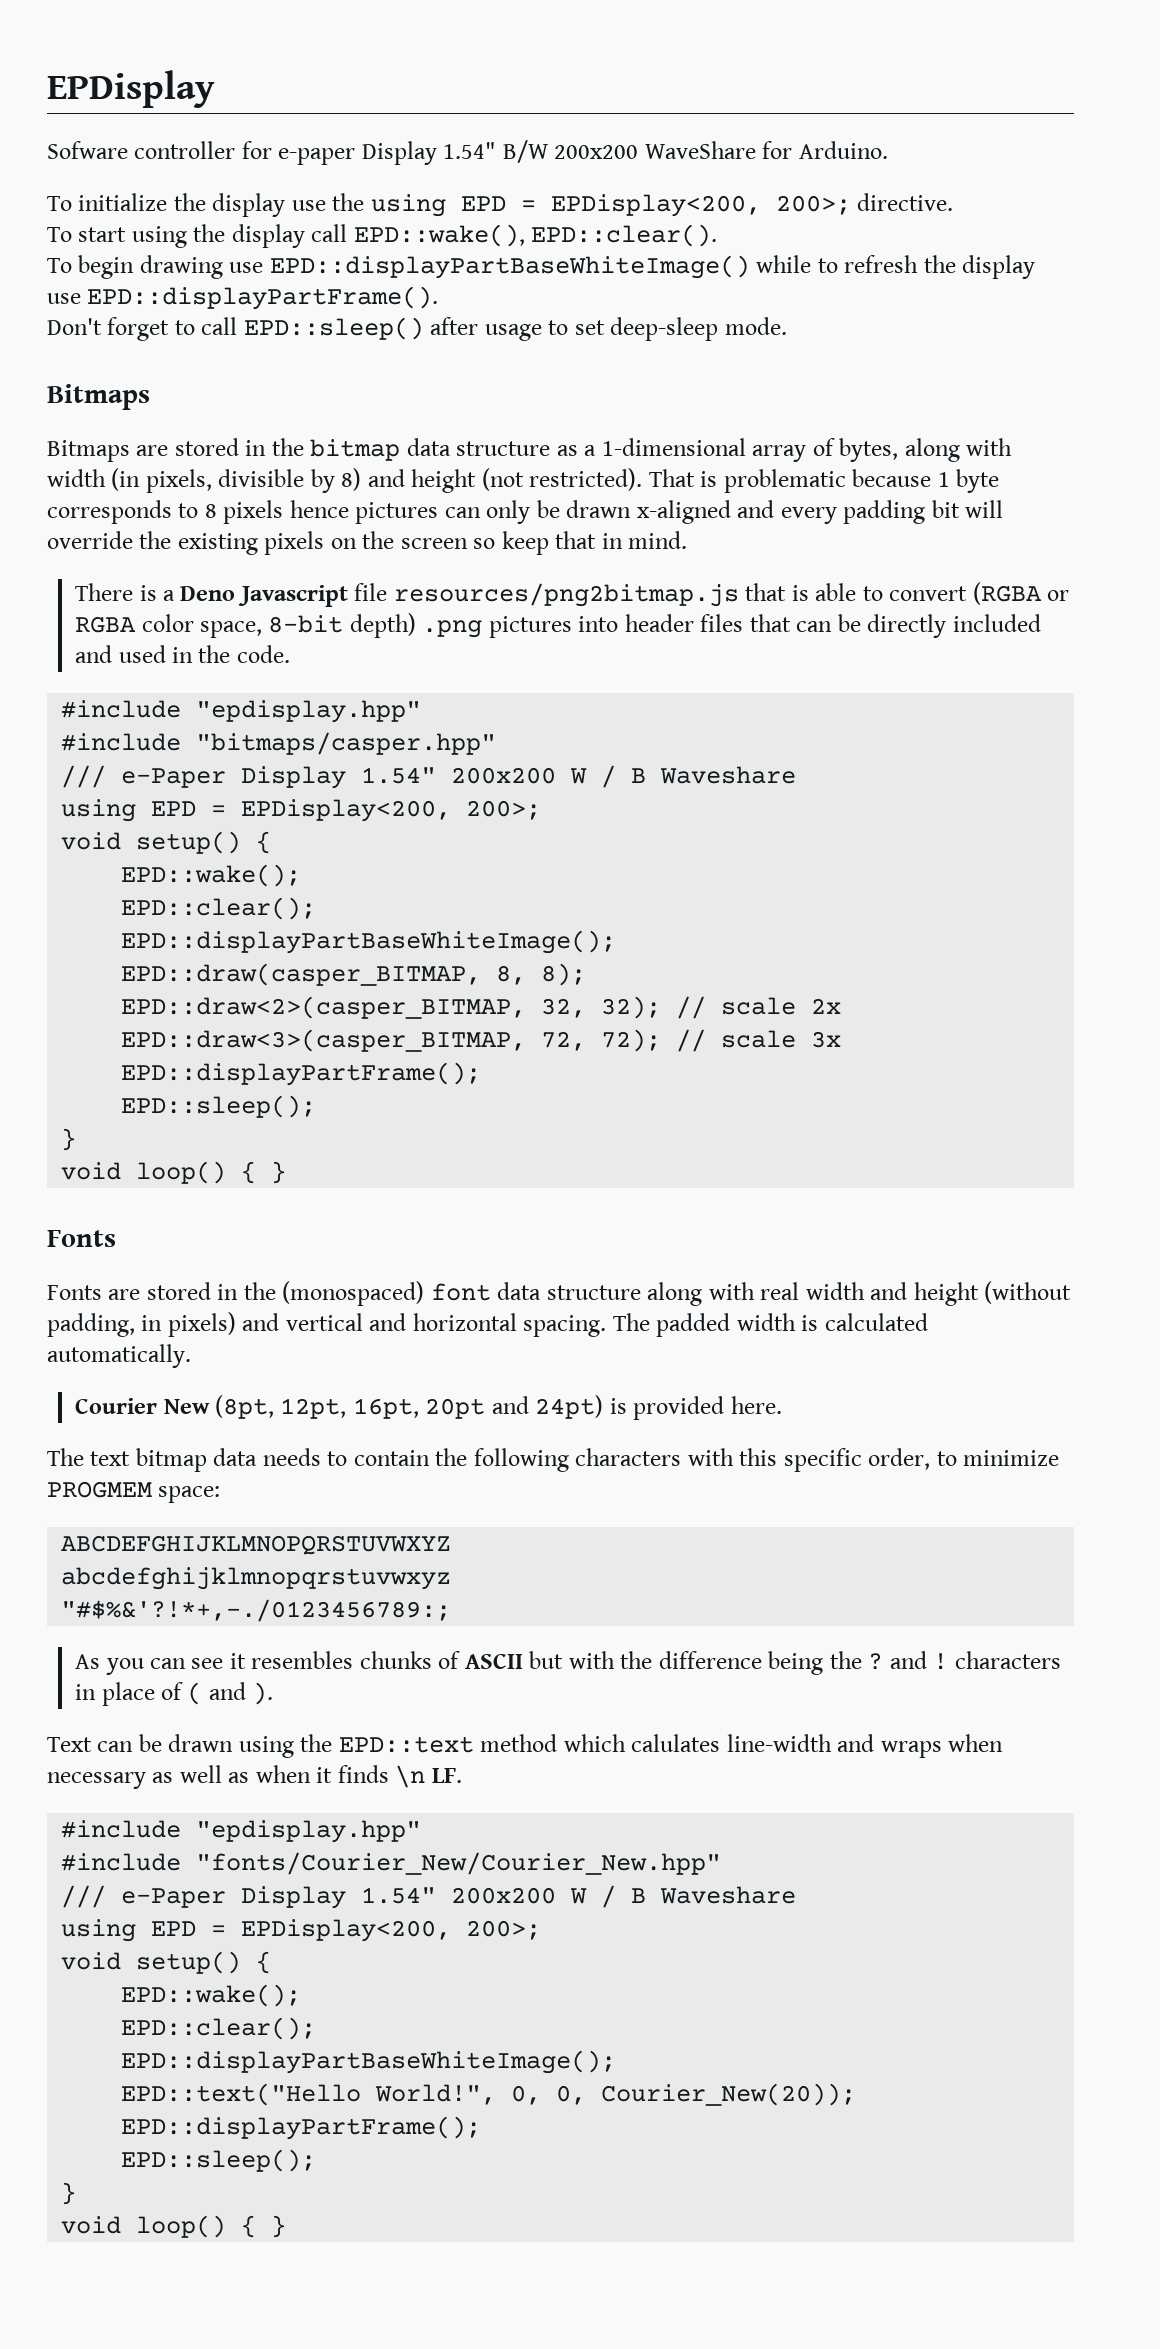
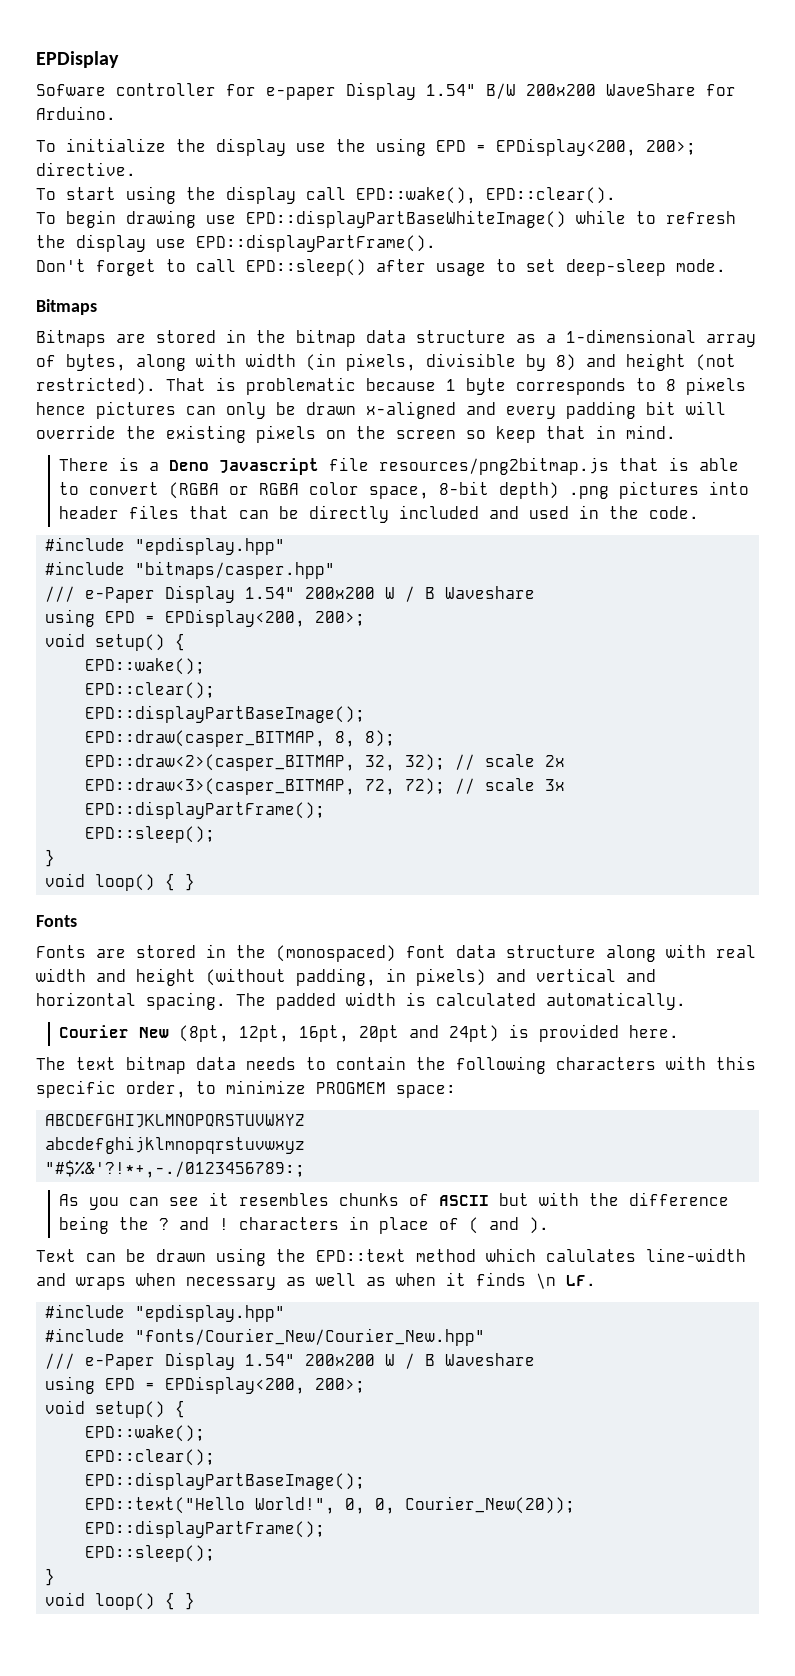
[121,930,617,954] EPD::displayPartBaseWhiteImage(); -> [85,705,366,723] EPD::displayPartBaseImage();
[121,2050,617,2074] EPD::displayPartBaseWhiteImage(); -> [85,1472,366,1490] EPD::displayPartBaseImage();

